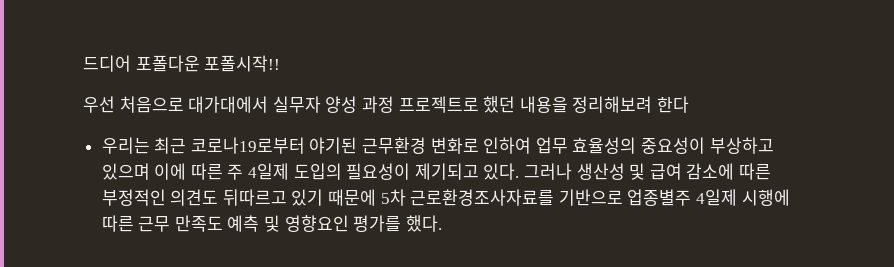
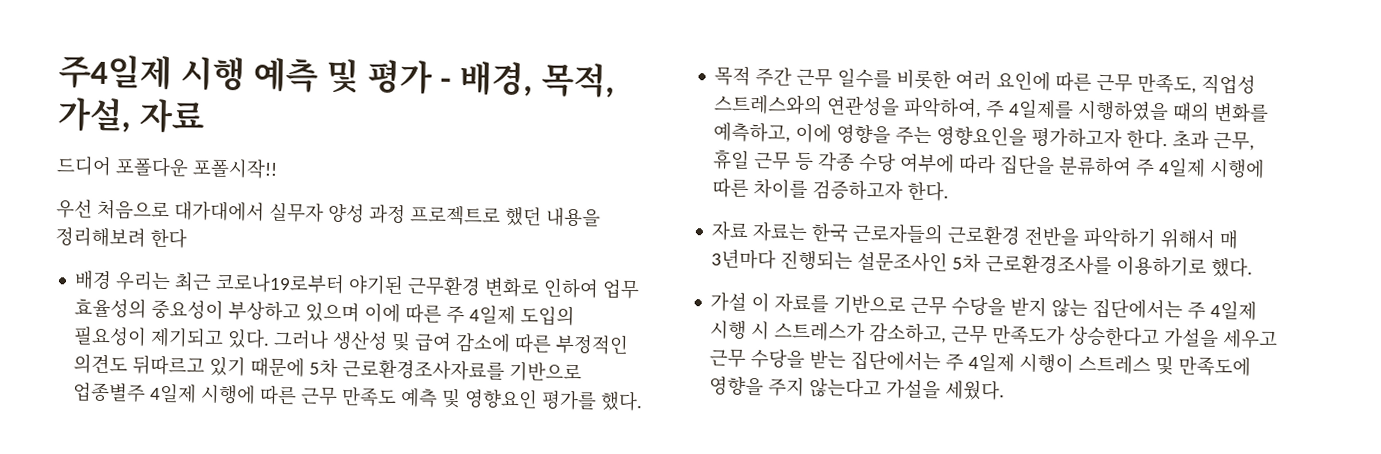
(83, 63) none -> [58,54,616,98] [57,97,206,134] 주4일제 시행 예측 및 평가 - 배경, 목적, 가설, 자료 //
(689, 104) none -> [74,270,113,291] 배경
(442, 223) none -> [714,66,1257,95] [713,93,1270,123] [713,122,1256,151] [712,149,1266,179] [712,178,950,202] [711,220,1240,250] [711,248,1254,278] [710,292,1258,321] [710,320,1279,350] [709,348,1252,377] [709,376,1006,401] // 목적 주간 근무 일수를 비롯한 여러 요인에 따른 근무 만족도, 직업성 스트레스와의 연관성을 파악하여, 주 4일제를 시행하였을 때의 변화를 예측하고, 이에 영향을 주는 영향요인을 평가하고자 한다. 초과 근무, 휴일 근무 등 각종 수당 여부에 따라 집단을 분류하여 주 4일제 시행에 따른 차이를 검증하고자 한다. // 자료 자료는 한국 근로자들의 근로환경 전반을 파악하기 위해서 매 3년마다 진행되는 설문조사인 5차 근로환경조사를 이용하기로 했다. // 가설 이 자료를 기반으로 근무 수당을 받지 않는 집단에서는 주 4일제 시행 시 스트레스가 감소하고, 근무 만족도가 상승한다고 가설을 세우고 근무 수당을 받는 집단에서는 주 4일제 시행이 스트레스 및 만족도에 영향을 주지 않는다고 가설을 세웠다.

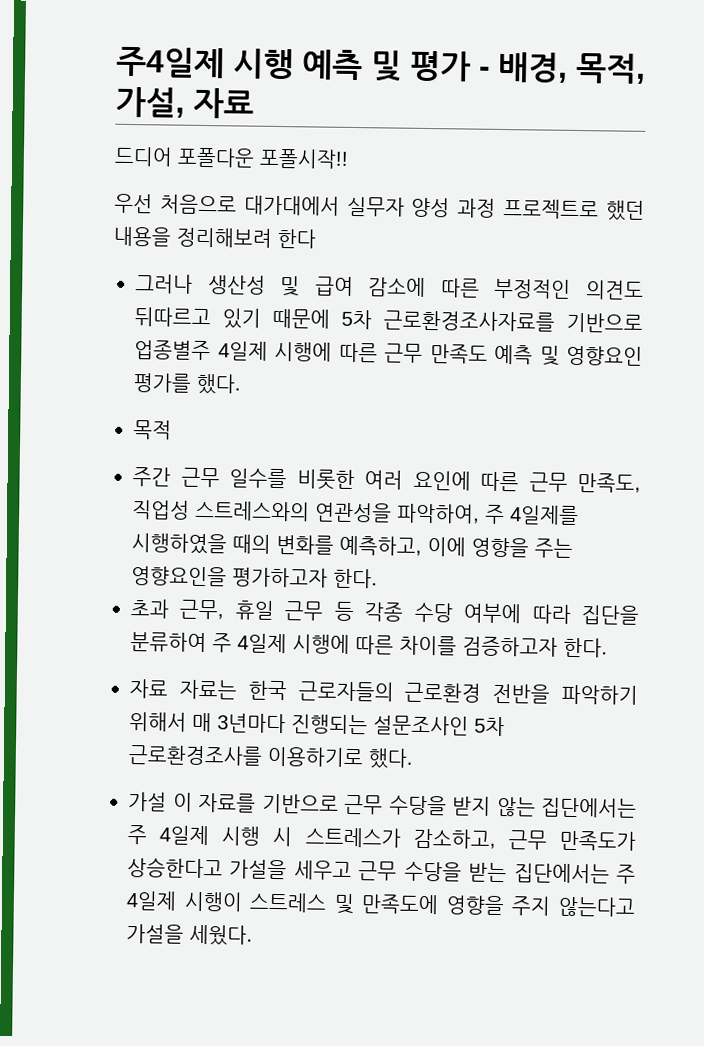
[74,270,641,300] [74,297,576,327] [73,325,271,349] 배경 우리는 최근 코로나19로부터 야기된 근무환경 변화로 인하여 업무 효율성의 중요성이 부상하고 있으며 이에 따른 주 4일제 도입의 필요성이 제기되고 있다. -> (316, 238) none
(752, 76) none -> (172, 430) //
(1169, 139) none -> (378, 578) //

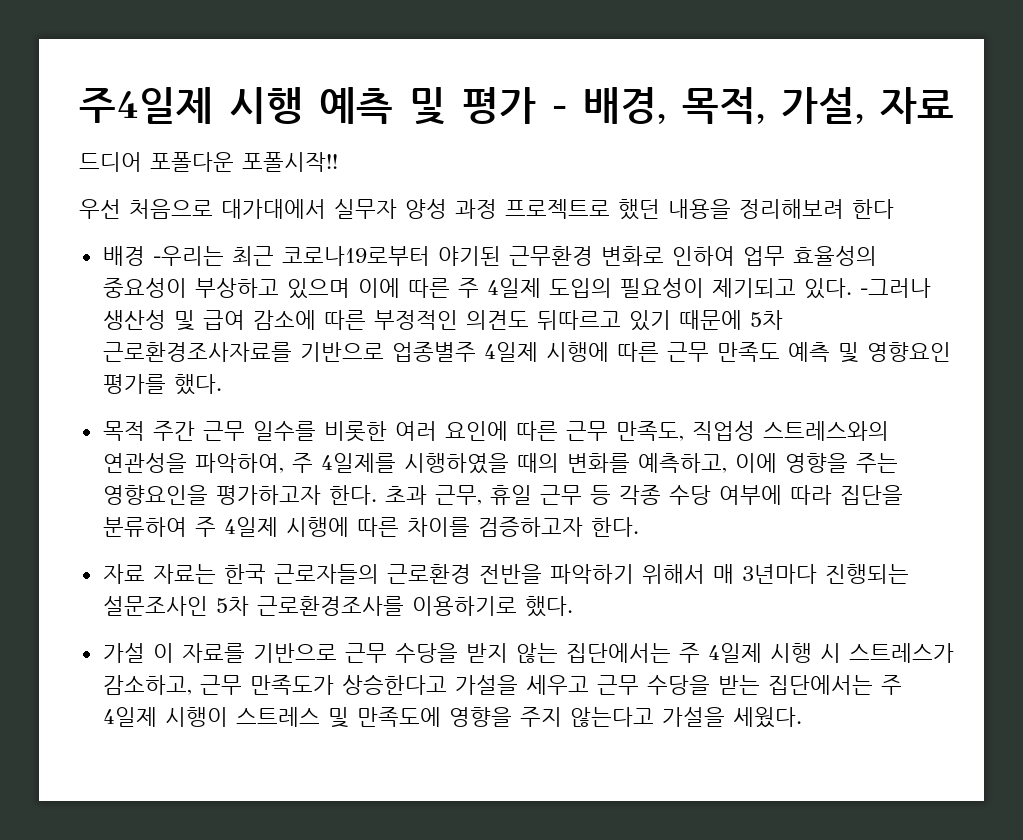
[135,274,193,294] 그러나 -> [102,246,877,266] [102,278,931,299] 배경 -우리는 최근 코로나19로부터 야기된 근무환경 변화로 인하여 업무 효율성의 중요성이 부상하고 있으며 이에 따른 주 4일제 도입의 필요성이 제기되고 있다. -그러나
(172, 430) // -> (145, 431) none
(378, 578) // -> (377, 495) none

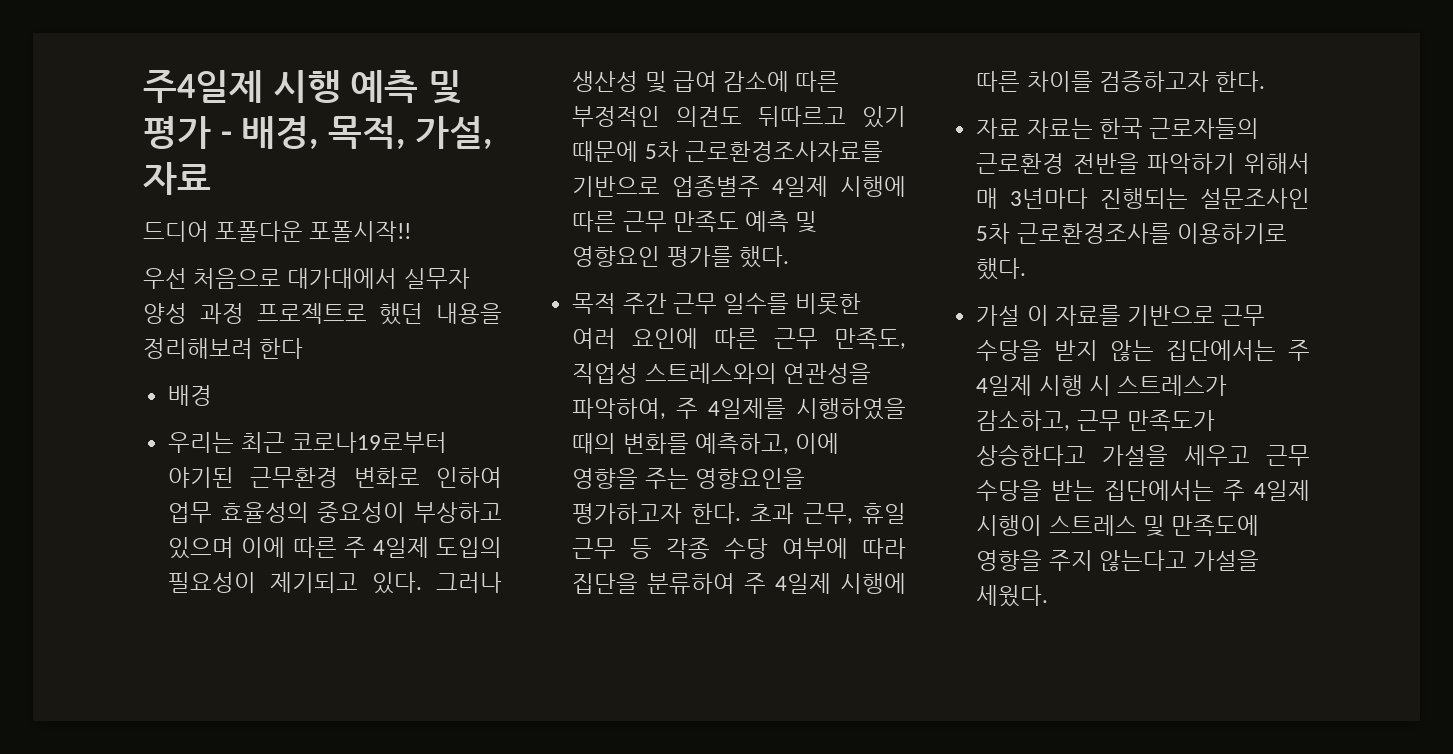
[152,246,224,266] -우리는 -> [168,432,235,453] // 우리는
[859,278,931,298] -그러나 -> [436,572,502,593] 그러나

